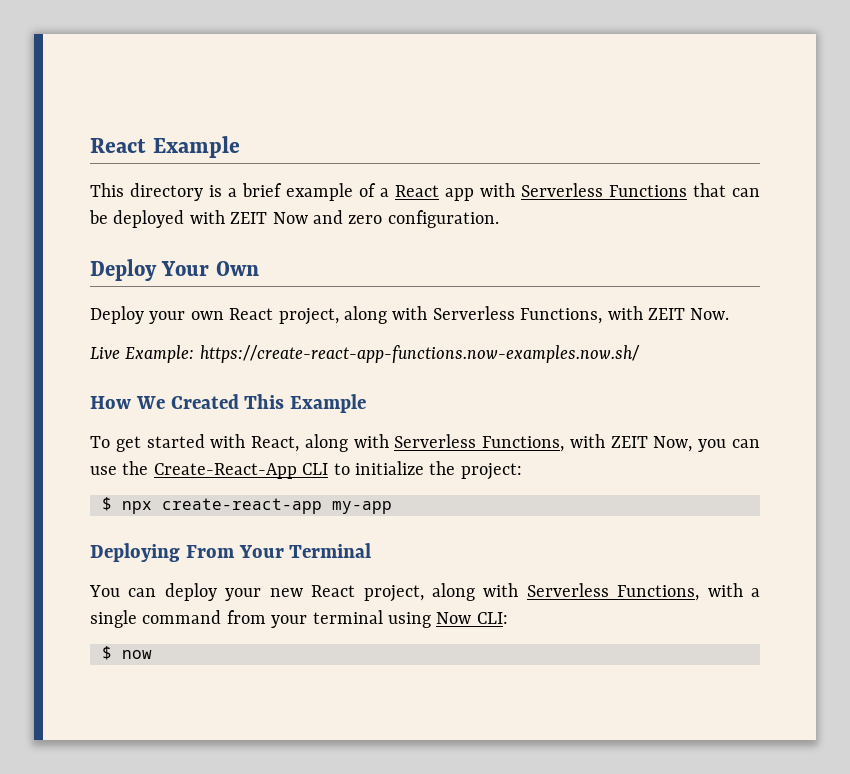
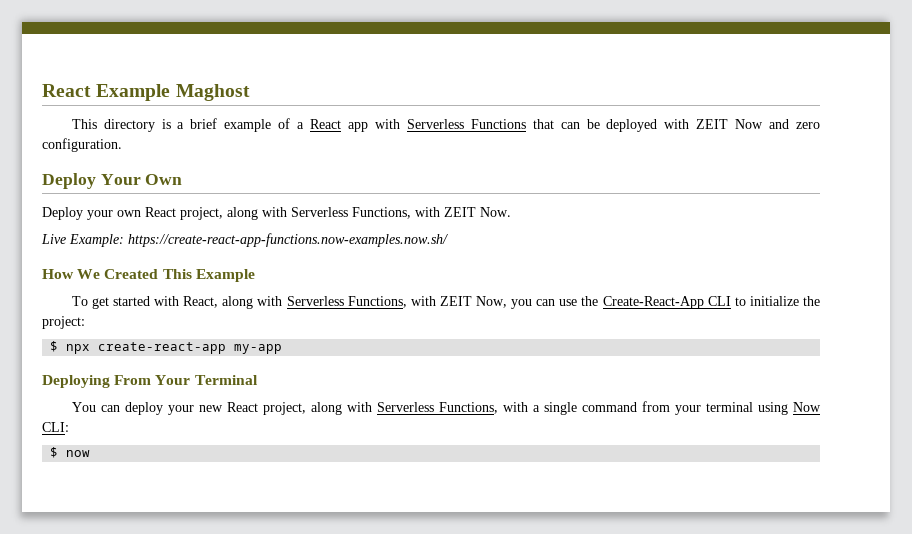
(240, 147) none -> [175,84,250,101] Maghost

